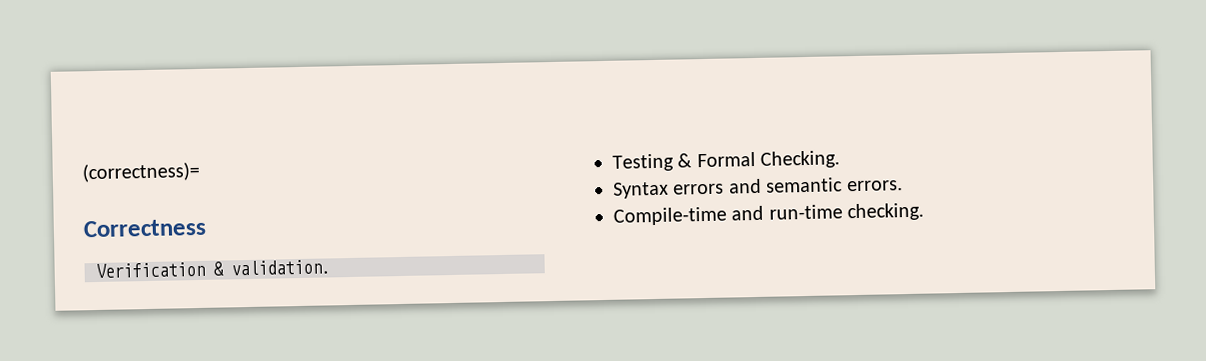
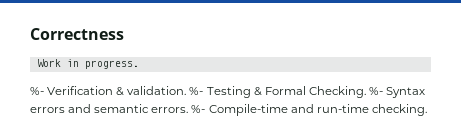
[82,161,200,183] (correctness)= // -> (30, 34) none
(206, 228) none -> [36,59,139,69] [30,87,44,95] Work in progress. // %-
(331, 267) // -> [189,87,204,95] %-
(841, 159) // -> [368,87,383,95] %-
(903, 186) // -> [191,105,206,113] %-

